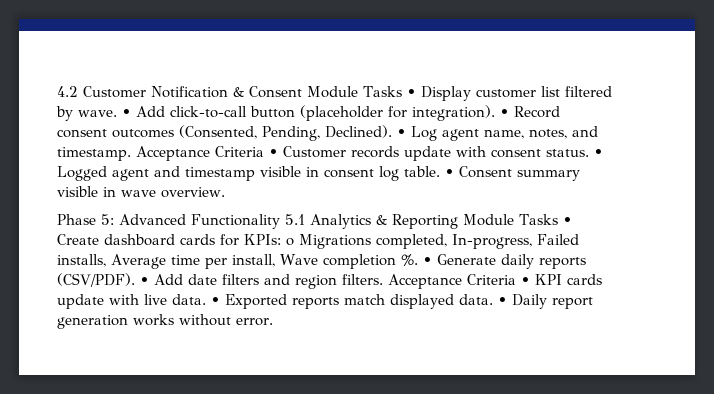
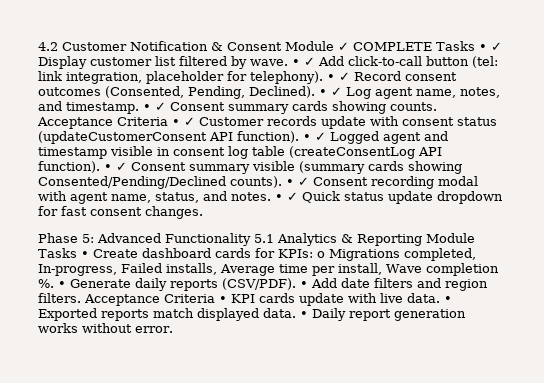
[363,86,416,97] Tasks • -> [338,41,502,51] ✓ COMPLETE Tasks • ✓
(131, 113) none -> [304,57,315,66] ✓
[300,105,509,121] (placeholder for integration). • -> [472,56,498,68] [38,71,350,84] (tel: link integration, placeholder for telephony). • ✓
(406, 133) none -> [331,87,342,96] ✓
[136,146,278,161] Acceptance Criteria • -> [143,101,437,114] [37,117,195,129] • ✓ Consent summary cards showing counts. Acceptance Criteria • ✓
[546,149,603,157] status. • -> [457,117,497,126] [38,131,326,144] status (updateCustomerConsent API function). • ✓
[404,166,580,181] [57,186,225,198] table. • Consent summary visible in wave overview. -> [252,146,442,159] [38,161,462,174] [38,176,478,189] [38,191,503,204] [38,206,203,219] table (createConsentLog API function). • ✓ Consent summary visible (summary cards showing Consented/Pending/Declined counts). • ✓ Consent recording modal with agent name, status, and notes. • ✓ Quick status update dropdown for fast consent changes.

